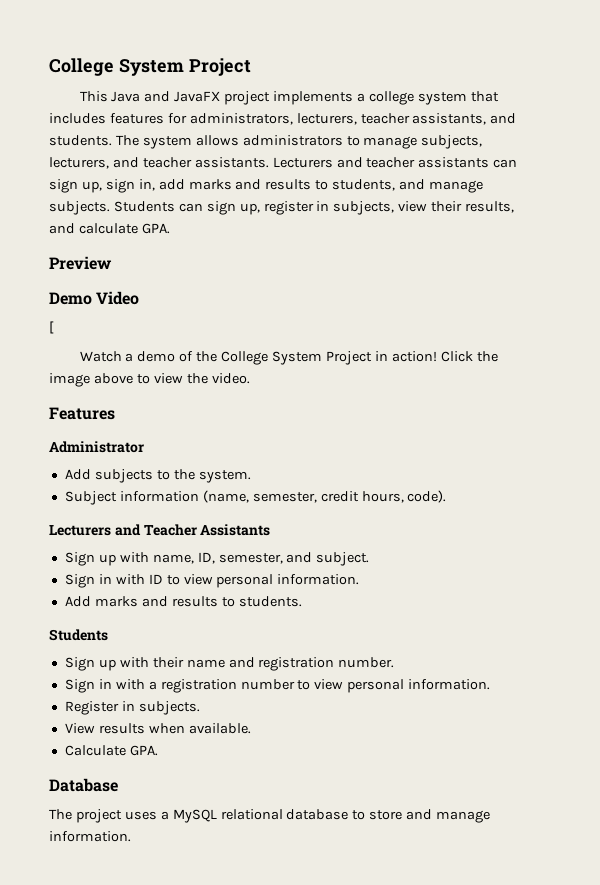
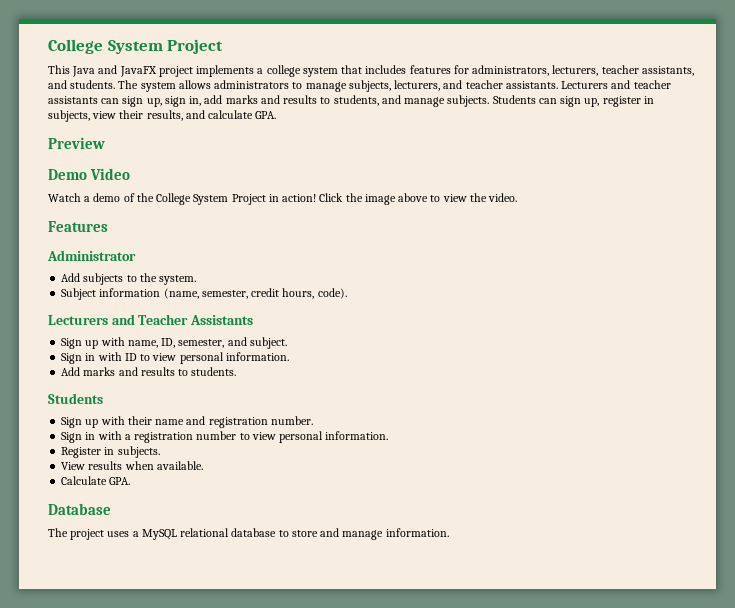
[49,321,54,334] // [ -> (131, 174) none

